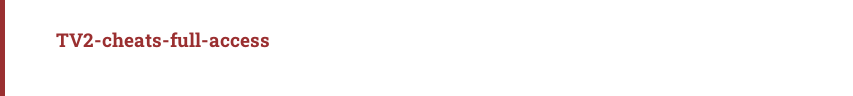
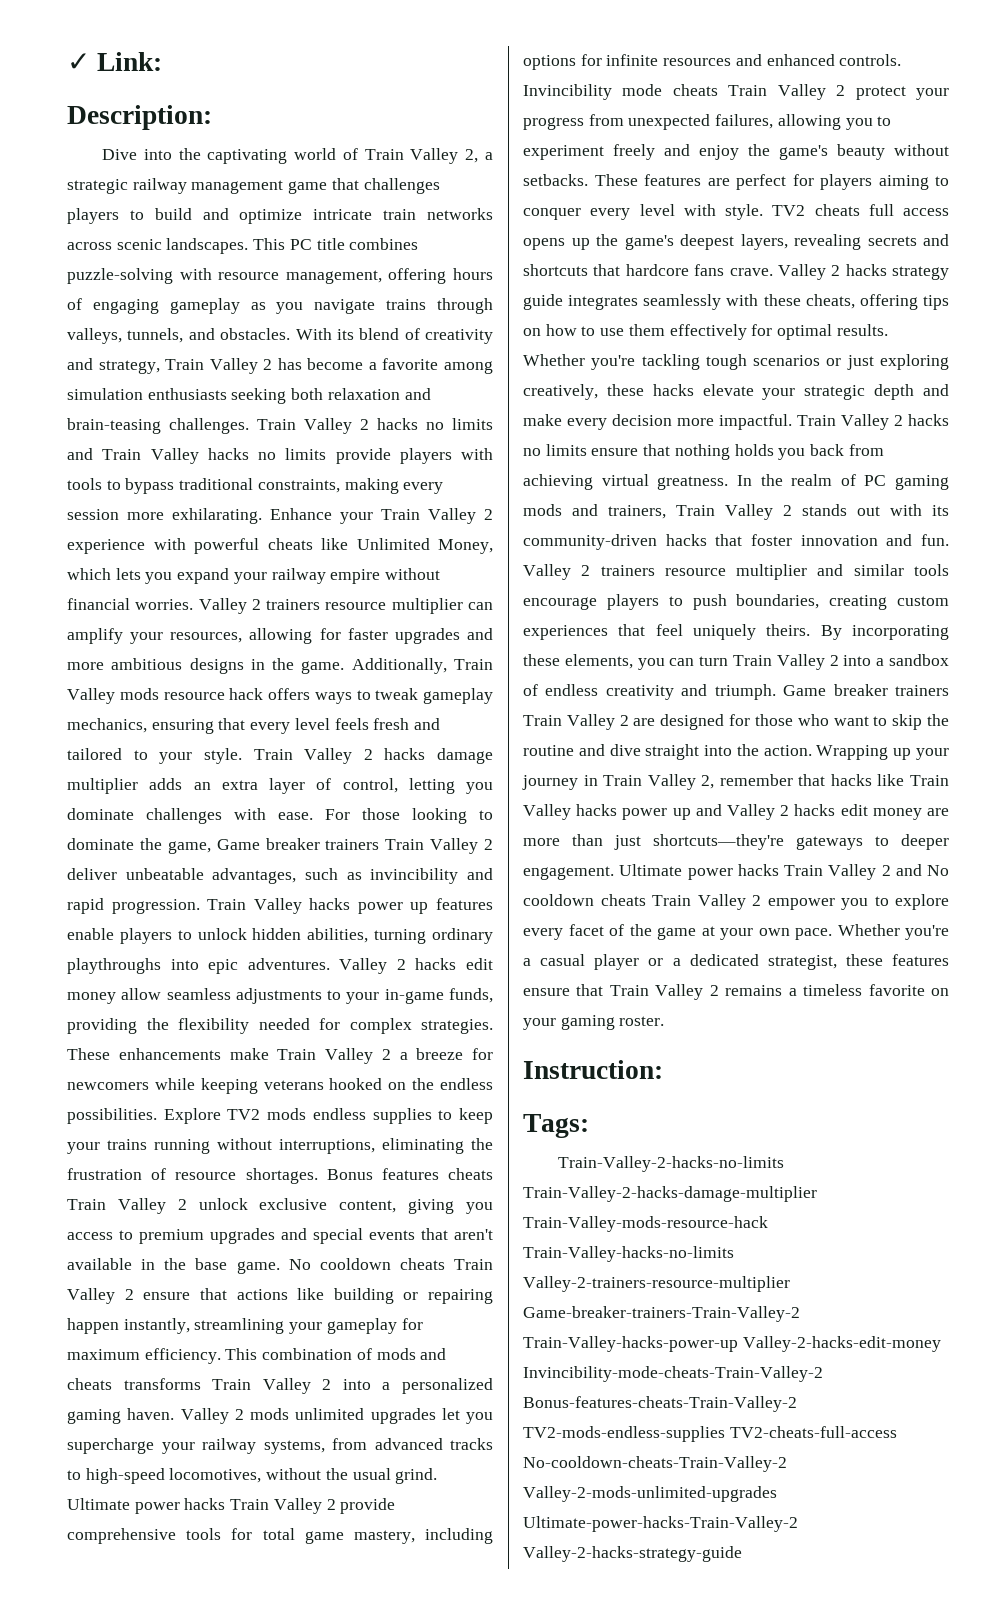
[56,32,270,48] TV2-cheats-full-access -> [67,52,163,71] [67,105,212,130] [102,148,494,164] [67,178,440,194] [67,208,493,224] [67,238,419,254] [67,268,493,284] [67,298,493,314] [67,328,493,344] [67,358,493,374] [67,388,431,404] [67,418,493,434] [67,448,493,464] [67,478,444,494] [67,508,493,524] [67,538,493,554] [67,568,441,584] [67,598,493,614] [67,628,494,644] [67,658,493,674] [67,688,493,704] [67,718,441,734] [67,748,493,764] [67,778,493,794] [67,808,493,824] [67,838,493,854] [67,868,494,884] [67,898,493,914] [67,928,493,944] [67,958,493,974] [67,988,493,1004] [67,1018,493,1034] [67,1048,493,1064] [67,1078,493,1094] [67,1108,494,1124] [67,1138,493,1154] [67,1168,493,1184] [67,1198,493,1214] [67,1228,493,1244] [67,1258,493,1274] [67,1288,493,1304] [67,1318,423,1334] [67,1348,447,1364] [67,1378,493,1394] [67,1408,493,1424] [67,1438,493,1454] [67,1468,438,1484] [67,1498,396,1514] [67,1528,493,1544] [523,54,902,70] [523,84,950,100] [523,114,892,130] [523,144,949,160] [523,174,949,190] [523,204,949,220] [523,234,949,250] [523,264,949,280] [523,294,949,310] [523,324,888,340] [523,354,949,370] [523,384,949,400] [523,414,949,430] [523,444,884,460] [523,474,949,490] [523,504,949,520] [523,534,949,550] [523,564,949,580] [523,594,949,610] [523,624,949,640] [523,654,950,670] [523,684,949,700] [523,714,949,730] [523,744,949,760] [522,774,949,790] [523,804,949,820] [523,834,949,850] [523,864,949,880] [523,894,949,910] [523,924,949,940] [523,954,949,970] [523,984,949,1000] [523,1015,665,1030] [523,1060,663,1079] [523,1114,589,1138] [558,1156,785,1172] [523,1186,817,1202] [523,1216,768,1232] [523,1246,734,1262] [523,1276,790,1292] [523,1306,800,1322] [523,1336,941,1352] [523,1366,823,1382] [523,1396,797,1412] [523,1426,897,1442] [523,1456,787,1472] [523,1486,777,1502] [523,1516,798,1532] [523,1546,742,1562] ✓ Link: // Description: // Dive into the captivating world of Train Valley 2, a strategic railway management game that challenges players to build and optimize intricate train networks across scenic landscapes. This PC title combines puzzle-solving with resource management, offering hours of engaging gameplay as you navigate trains through valleys, tunnels, and obstacles. With its blend of creativity and strategy, Train Valley 2 has become a favorite among simulation enthusiasts seeking both relaxation and brain-teasing challenges. Train Valley 2 hacks no limits and Train Valley hacks no limits provide players with tools to bypass traditional constraints, making every session more exhilarating. Enhance your Train Valley 2 experience with powerful cheats like Unlimited Money, which lets you expand your railway empire without financial worries. Valley 2 trainers resource multiplier can amplify your resources, allowing for faster upgrades and more ambitious designs in the game. Additionally, Train Valley mods resource hack offers ways to tweak gameplay mechanics, ensuring that every level feels fresh and tailored to your style. Train Valley 2 hacks damage multiplier adds an extra layer of control, letting you dominate challenges with ease. For those looking to dominate the game, Game breaker trainers Train Valley 2 deliver unbeatable advantages, such as invincibility and rapid progression. Train Valley hacks power up features enable players to unlock hidden abilities, turning ordinary playthroughs into epic adventures. Valley 2 hacks edit money allow seamless adjustments to your in-game funds, providing the flexibility needed for complex strategies. These enhancements make Train Valley 2 a breeze for newcomers while keeping veterans hooked on the endless possibilities. Explore TV2 mods endless supplies to keep your trains running without interruptions, eliminating the frustration of resource shortages. Bonus features cheats Train Valley 2 unlock exclusive content, giving you access to premium upgrades and special events that aren't available in the base game. No cooldown cheats Train Valley 2 ensure that actions like building or repairing happen instantly, streamlining your gameplay for maximum efficiency. This combination of mods and cheats transforms Train Valley 2 into a personalized gaming haven. Valley 2 mods unlimited upgrades let you supercharge your railway systems, from advanced tracks to high-speed locomotives, without the usual grind. Ultimate power hacks Train Valley 2 provide comprehensive tools for total game mastery, including options for infinite resources and enhanced controls. Invincibility mode cheats Train Valley 2 protect your progress from unexpected failures, allowing you to experiment freely and enjoy the game's beauty without setbacks. These features are perfect for players aiming to conquer every level with style. TV2 cheats full access opens up the game's deepest layers, revealing secrets and shortcuts that hardcore fans crave. Valley 2 hacks strategy guide integrates seamlessly with these cheats, offering tips on how to use them effectively for optimal results. Whether you're tackling tough scenarios or just exploring creatively, these hacks elevate your strategic depth and make every decision more impactful. Train Valley 2 hacks no limits ensure that nothing holds you back from achieving virtual greatness. In the realm of PC gaming mods and trainers, Train Valley 2 stands out with its community-driven hacks that foster innovation and fun. Valley 2 trainers resource multiplier and similar tools encourage players to push boundaries, creating custom experiences that feel uniquely theirs. By incorporating these elements, you can turn Train Valley 2 into a sandbox of endless creativity and triumph. Game breaker trainers Train Valley 2 are designed for those who want to skip the routine and dive straight into the action. Wrapping up your journey in Train Valley 2, remember that hacks like Train Valley hacks power up and Valley 2 hacks edit money are more than just shortcuts—they're gateways to deeper engagement. Ultimate power hacks Train Valley 2 and No cooldown cheats Train Valley 2 empower you to explore every facet of the game at your own pace. Whether you're a casual player or a dedicated strategist, these features ensure that Train Valley 2 remains a timeless favorite on your gaming roster. // Instruction: // Tags: // Train-Valley-2-hacks-no-limits Train-Valley-2-hacks-damage-multiplier Train-Valley-mods-resource-hack Train-Valley-hacks-no-limits Valley-2-trainers-resource-multiplier Game-breaker-trainers-Train-Valley-2 Train-Valley-hacks-power-up Valley-2-hacks-edit-money Invincibility-mode-cheats-Train-Valley-2 Bonus-features-cheats-Train-Valley-2 TV2-mods-endless-supplies TV2-cheats-full-access No-cooldown-cheats-Train-Valley-2 Valley-2-mods-unlimited-upgrades Ultimate-power-hacks-Train-Valley-2 Valley-2-hacks-strategy-guide

